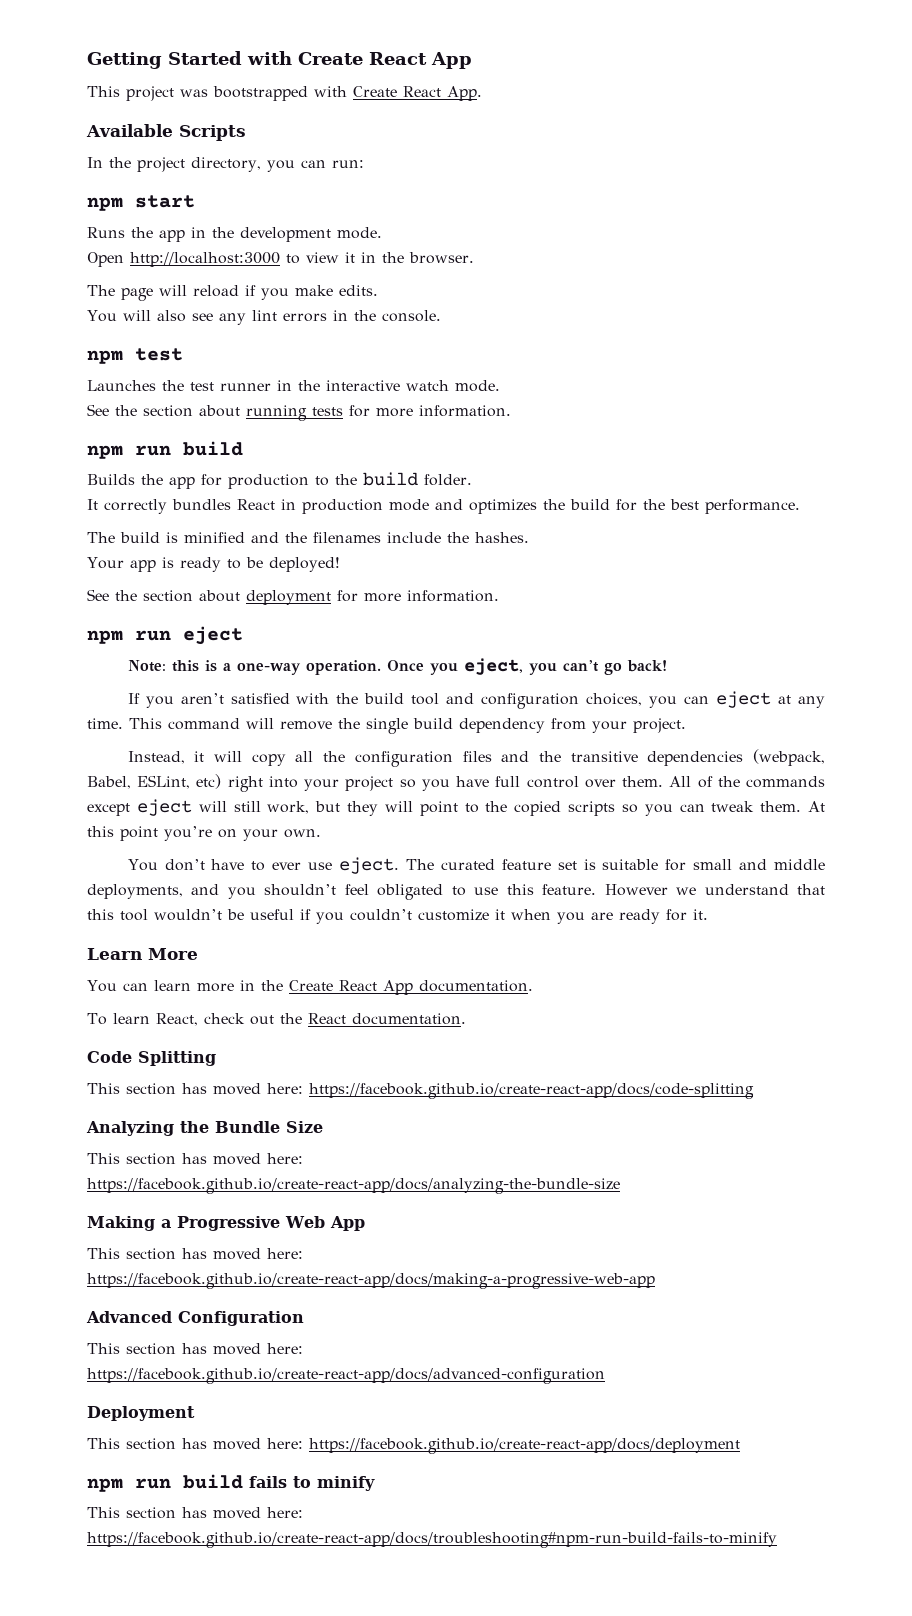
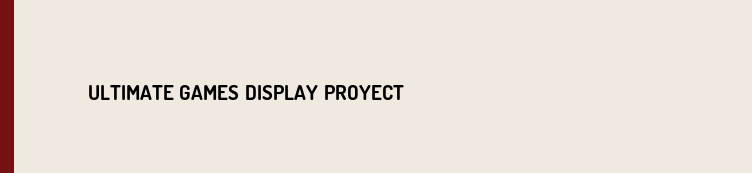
[87,51,472,69] [87,86,482,101] [86,124,246,141] [87,157,364,172] [87,195,195,211] [87,227,382,242] [87,252,474,267] [87,285,378,301] [87,310,441,325] [87,348,183,364] [87,380,500,392] [87,404,511,421] [87,441,243,459] [87,472,472,489] [87,499,800,514] [87,532,529,543] [87,557,340,572] [87,589,499,605] [87,626,243,645] [127,658,667,675] [127,691,825,709] [87,718,686,734] [127,749,825,767] [87,774,826,792] [87,799,826,816] [87,826,321,841] [127,857,825,874] [87,884,825,900] [87,909,708,924] [87,948,198,960] [87,980,533,995] [87,1013,466,1026] [87,1051,216,1066] [87,1083,754,1099] [86,1121,323,1136] [87,1153,303,1165] [87,1178,620,1194] [87,1216,365,1231] [87,1248,303,1260] [87,1273,655,1289] [86,1311,304,1326] [87,1343,303,1355] [87,1368,605,1384] [87,1406,195,1421] [87,1438,740,1454] [87,1474,375,1492] [87,1507,303,1519] [87,1532,777,1548] Getting Started with Create React App // This project was bootstrapped with Create React App. // Available Scripts // In the project directory, you can run: // npm start // Runs the app in the development mode. // Open http://localhost:3000 to view it in the browser. // The page will reload if you make edits. // You will also see any lint errors in the console. // npm test // Launches the test runner in the interactive watch mode. // See the section about running tests for more information. // npm run build // Builds the app for production to the build folder. // It correctly bundles React in production mode and optimizes the build for the best performance. // The build is minified and the filenames include the hashes. // Your app is ready to be deployed! // See the section about deployment for more information. // npm run eject // Note: this is a one-way operation. Once you eject, you can’t go back! // If you aren’t satisfied with the build tool and configuration choices, you can eject at any time. This command will remove the single build dependency from your project. // Instead, it will copy all the configuration files and the transitive dependencies (webpack, Babel, ESLint, etc) right into your project so you have full control over them. All of the commands except eject will still work, but they will point to the copied scripts so you can tweak them. At this point you’re on your own. // You don’t have to ever use eject. The curated feature set is suitable for small and middle deployments, and you shouldn’t feel obligated to use this feature. However we understand that this tool wouldn’t be useful if you couldn’t customize it when you are ready for it. // Learn More // You can learn more in the Create React App documentation. // To learn React, check out the React documentation. // Code Splitting // This section has moved here: https://facebook.github.io/create-react-app/docs/code-splitting // Analyzing the Bundle Size // This section has moved here: https://facebook.github.io/create-react-app/docs/analyzing-the-bundle-size // Making a Progressive Web App // This section has moved here: https://facebook.github.io/create-react-app/docs/making-a-progressive-web-app // Advanced Configuration // This section has moved here: https://facebook.github.io/create-react-app/docs/advanced-configuration // Deployment // This section has moved here: https://facebook.github.io/create-react-app/docs/deployment // npm run build fails to minify // This section has moved here: https://facebook.github.io/create-react-app/docs/troubleshooting#npm-run-build-fails-to-minify -> [88,85,404,100] ULTIMATE GAMES DISPLAY PROYECT

